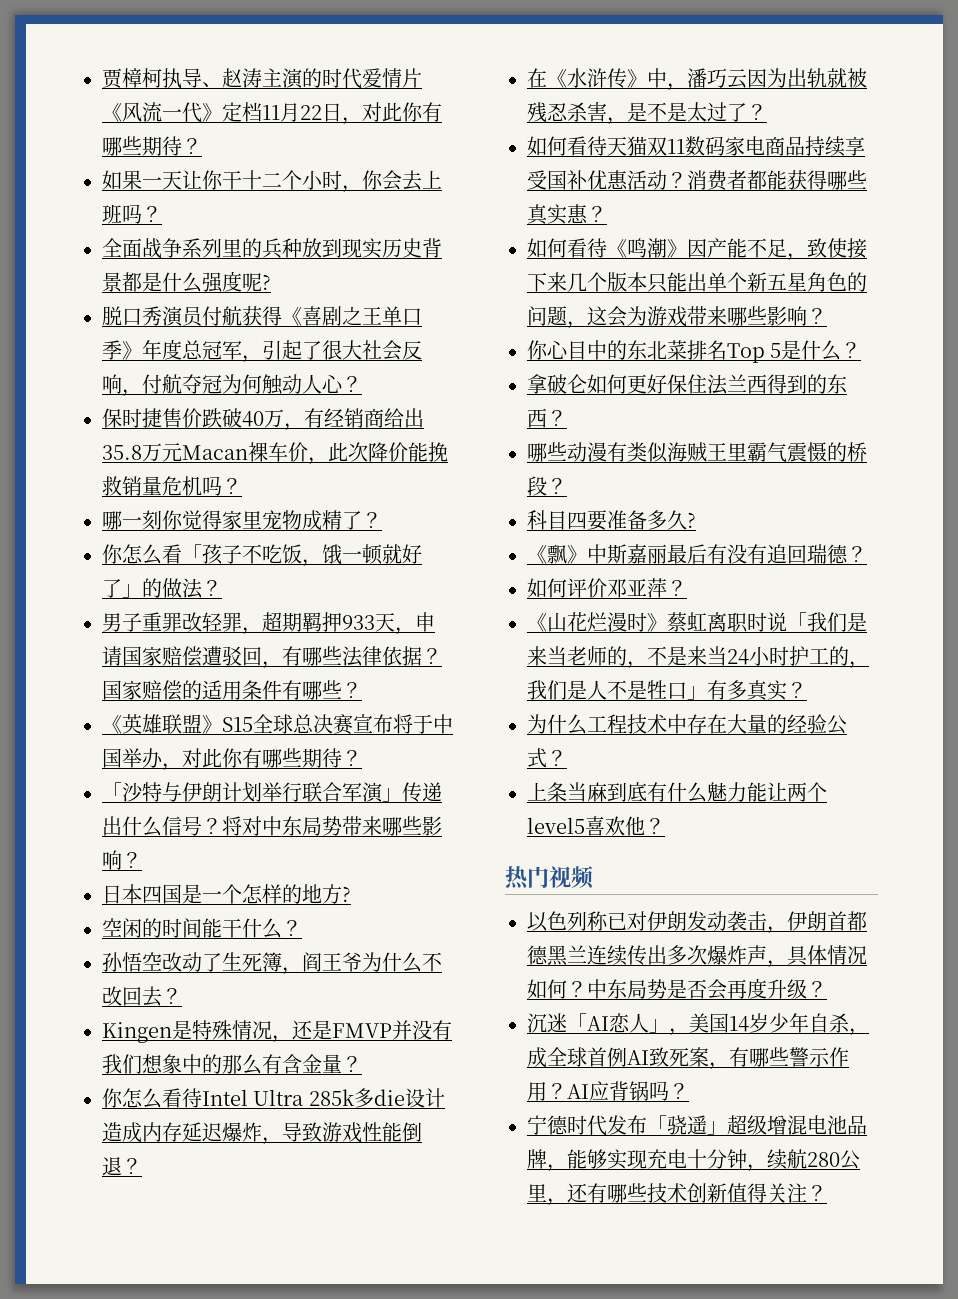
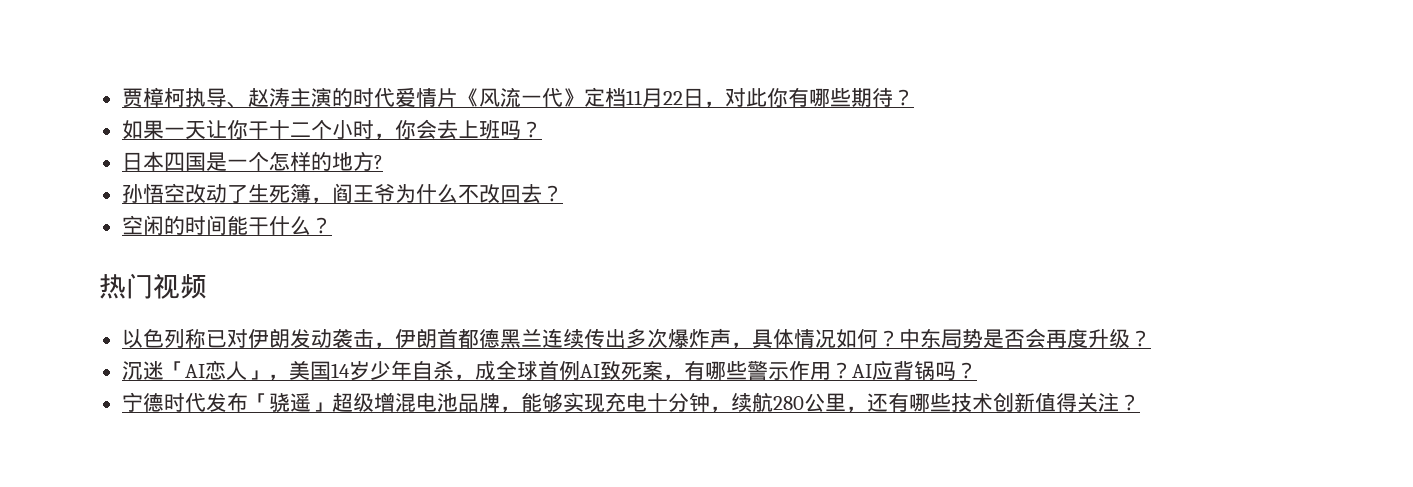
[102,238,442,259] [102,271,271,293] [102,306,422,327] [102,339,422,363] [102,374,362,397] [102,408,424,431] [102,442,448,465] [102,476,242,496] [102,510,382,531] [102,544,422,567] [102,578,222,599] [102,612,435,635] [102,646,442,669] [102,680,362,701] [102,714,453,735] [102,748,362,771] [102,782,442,803] [102,816,442,837] [102,850,142,870] // 全面战争系列里的兵种放到现实历史背景都是什么强度呢? // 脱口秀演员付航获得《喜剧之王单口季》年度总冠军，引起了很大社会反响，付航夺冠为何触动人心？ // 保时捷售价跌破40万，有经销商给出35.8万元Macan裸车价，此次降价能挽救销量危机吗？ // 哪一刻你觉得家里宠物成精了？ // 你怎么看「孩子不吃饭，饿一顿就好了」的做法？ // 男子重罪改轻罪，超期羁押933天，申请国家赔偿遭驳回，有哪些法律依据？国家赔偿的适用条件有哪些？ // 《英雄联盟》S15全球总决赛宣布将于中国举办，对此你有哪些期待？ // 「沙特与伊朗计划举行联合军演」传递出什么信号？将对中东局势带来哪些影响？ -> (542, 129) none
[102,918,302,939] // 空闲的时间能干什么？ -> (383, 162) none
[102,1020,452,1043] [102,1054,362,1075] [102,1088,445,1109] [102,1122,422,1145] [102,1157,142,1176] [527,68,867,91] [527,102,767,125] [527,136,865,157] [527,170,867,191] [527,204,607,225] [527,238,867,261] [527,272,867,293] [527,306,827,329] [527,340,862,363] [527,374,847,395] [527,408,567,428] [527,442,867,463] [527,476,567,496] [527,510,696,531] [527,544,867,564] [527,578,687,598] [527,612,867,633] [527,646,869,669] [527,680,807,701] [527,714,847,735] [527,748,567,768] [527,782,827,803] [527,816,645,836] Kingen是特殊情况，还是FMVP并没有我们想象中的那么有含金量？ // 你怎么看待Intel Ultra 285k多die设计造成内存延迟爆炸，导致游戏性能倒退？ // 在《水浒传》中，潘巧云因为出轨就被残忍杀害，是不是太过了？ // 如何看待天猫双11数码家电商品持续享受国补优惠活动？消费者都能获得哪些真实惠？ // 如何看待《鸣潮》因产能不足，致使接下来几个版本只能出单个新五星角色的问题，这会为游戏带来哪些影响？ // 你心目中的东北菜排名Top 5是什么？ // 拿破仑如何更好保住法兰西得到的东西？ // 哪些动漫有类似海贼王里霸气震慑的桥段？ // 科目四要准备多久? // 《飘》中斯嘉丽最后有没有追回瑞德？ // 如何评价邓亚萍？ // 《山花烂漫时》蔡虹离职时说「我们是来当老师的，不是来当24小时护工的，我们是人不是牲口」有多真实？ // 为什么工程技术中存在大量的经验公式？ // 上条当麻到底有什么魅力能让两个level5喜欢他 -> [121,215,311,236] 空闲的时间能干什么

